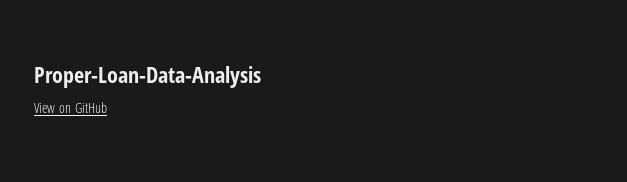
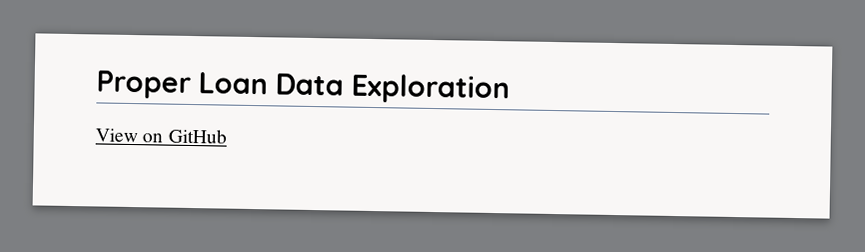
[34,66,261,88] Proper-Loan-Data-Analysis -> [96,70,510,105] Proper Loan Data Exploration

